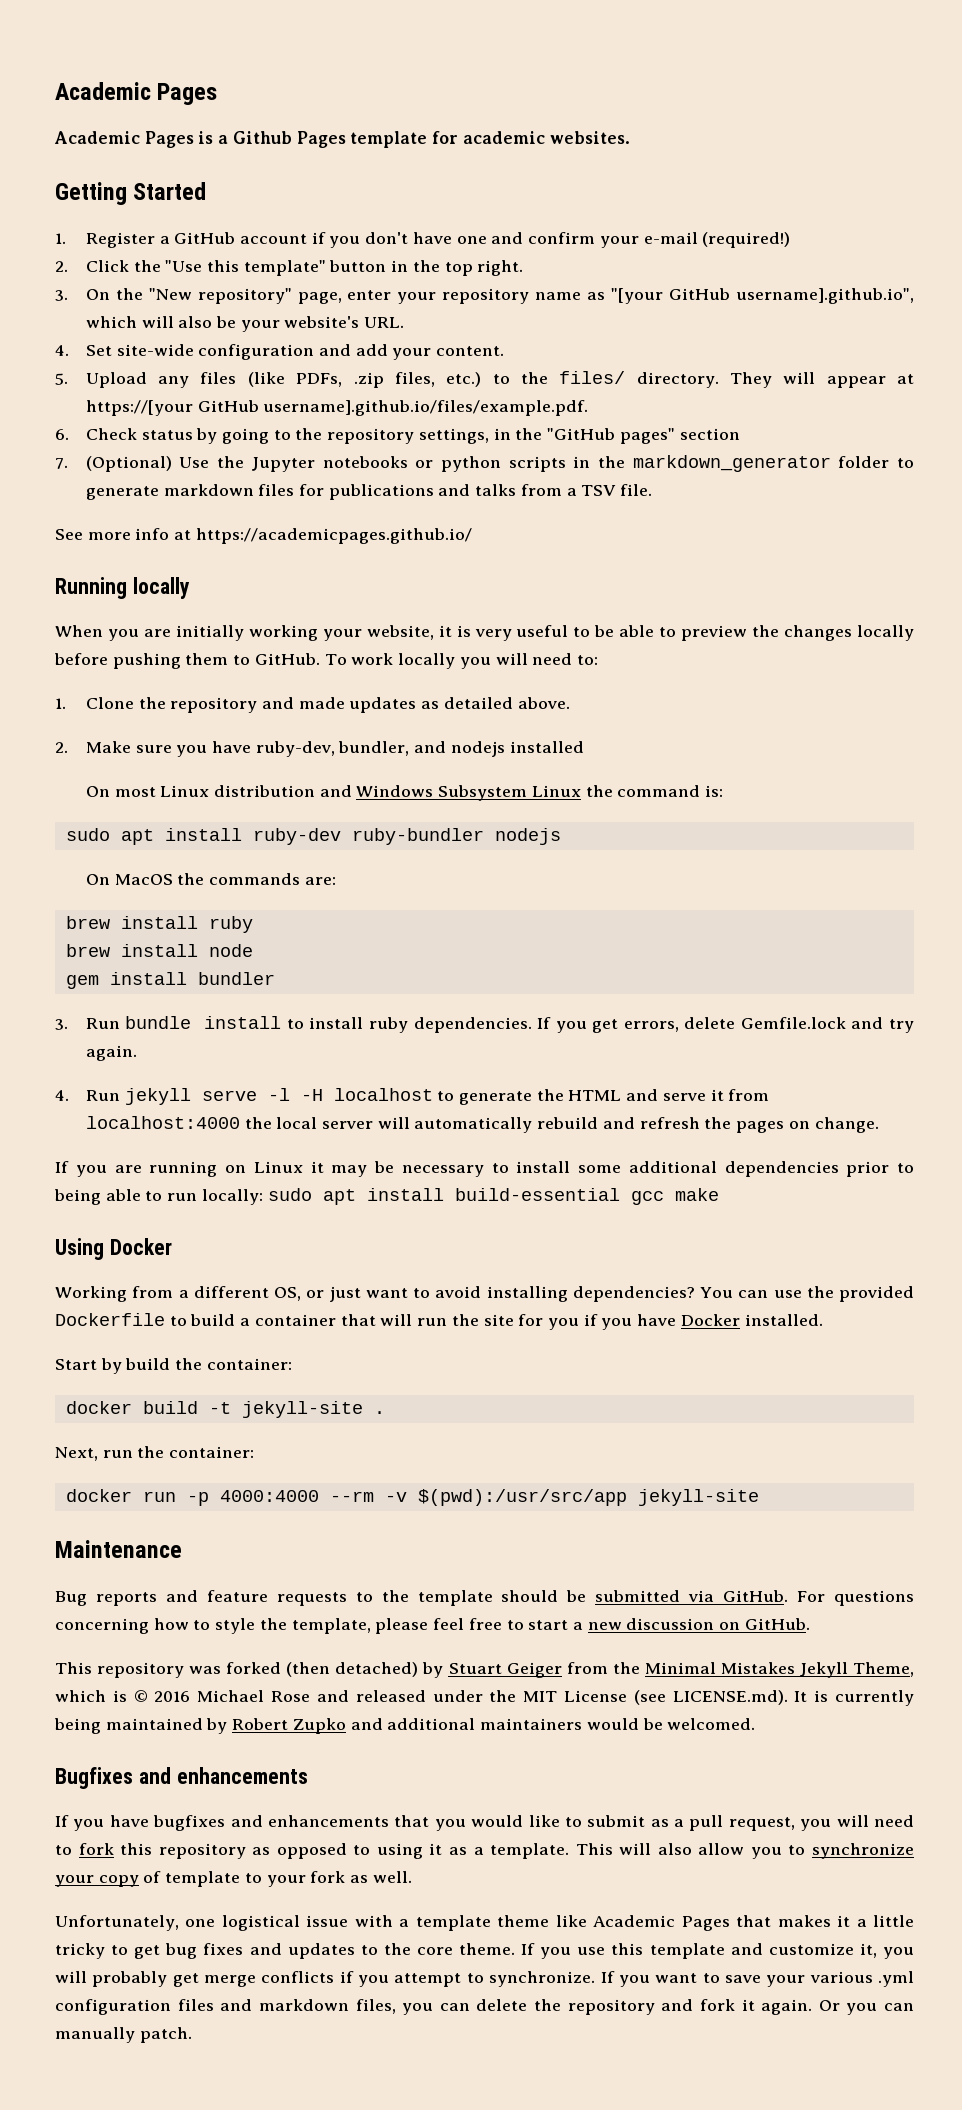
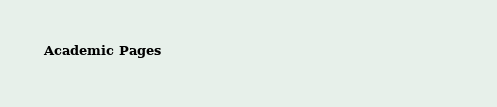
[55,82,218,105] [54,131,630,148] [55,182,207,205] [55,232,791,248] [55,260,524,276] [55,288,914,304] [85,316,405,332] [55,344,505,360] [55,371,915,388] [85,400,589,416] [55,428,740,444] [55,455,914,472] [85,484,653,500] [55,528,472,544] [55,577,190,599] [55,625,915,641] [54,653,598,669] [55,697,570,713] [55,741,584,757] [85,785,724,801] [65,828,561,845] [85,873,336,885] [65,916,253,933] [65,944,253,957] [65,972,275,989] [55,1016,915,1033] [85,1045,137,1061] [55,1088,770,1105] [85,1116,879,1133] [55,1161,914,1177] [54,1188,719,1205] [55,1238,172,1260] [55,1286,914,1302] [55,1313,823,1330] [55,1358,292,1374] [65,1401,385,1418] [55,1446,255,1461] [65,1489,759,1506] [55,1540,182,1558] [55,1590,915,1606] [55,1618,810,1634] [55,1662,914,1678] [55,1690,914,1706] [54,1718,756,1734] [55,1767,308,1789] [55,1815,915,1831] [55,1843,914,1859] [55,1871,412,1887] [55,1915,914,1931] [55,1943,914,1959] [55,1971,915,1987] [55,1999,914,2015] [55,2027,192,2043] Academic Pages // Academic Pages is a Github Pages template for academic websites. // Getting Started // 1. Register a GitHub account if you don't have one and confirm your e-mail (required!) // 2. Click the "Use this template" button in the top right. // 3. On the "New repository" page, enter your repository name as "[your GitHub username].github.io", which will also be your website's URL. // 4. Set site-wide configuration and add your content. // 5. Upload any files (like PDFs, .zip files, etc.) to the files/ directory. They will appear at https://[your GitHub username].github.io/files/example.pdf. // 6. Check status by going to the repository settings, in the "GitHub pages" section // 7. (Optional) Use the Jupyter notebooks or python scripts in the markdown_generator folder to generate markdown files for publications and talks from a TSV file. // See more info at https://academicpages.github.io/ // Running locally // When you are initially working your website, it is very useful to be able to preview the changes locally before pushing them to GitHub. To work locally you will need to: // 1. Clone the repository and made updates as detailed above. // 2. Make sure you have ruby-dev, bundler, and nodejs installed // On most Linux distribution and Windows Subsystem Linux the command is: // sudo apt install ruby-dev ruby-bundler nodejs // On MacOS the commands are: // brew install ruby // brew install node // gem install bundler // 3. Run bundle install to install ruby dependencies. If you get errors, delete Gemfile.lock and try again. // 4. Run jekyll serve -l -H localhost to generate the HTML and serve it from localhost:4000 the local server will automatically rebuild and refresh the pages on change. // If you are running on Linux it may be necessary to install some additional dependencies prior to being able to run locally: sudo apt install build-essential gcc make // Using Docker // Working from a different OS, or just want to avoid installing dependencies? You can use the provided Dockerfile to build a container that will run the site for you if you have Docker installed. // Start by build the container: // docker build -t jekyll-site . // Next, run the container: // docker run -p 4000:4000 --rm -v $(pwd):/usr/src/app jekyll-site // Maintenance // Bug reports and feature requests to the template should be submitted via GitHub. For questions concerning how to style the template, please feel free to start a new discussion on GitHub. // This repository was forked (then detached) by Stuart Geiger from the Minimal Mistakes Jekyll Theme, which is © 2016 Michael Rose and released under the MIT License (see LICENSE.md). It is currently being maintained by Robert Zupko and additional maintainers would be welcomed. // Bugfixes and enhancements // If you have bugfixes and enhancements that you would like to submit as a pull request, you will need to fork this repository as opposed to using it as a template. This will also allow you to synchronize your copy of template to your fork as well. // Unfortunately, one logistical issue with a template theme like Academic Pages that makes it a little tricky to get bug fixes and updates to the core theme. If you use this template and customize it, you will probably get merge conflicts if you attempt to synchronize. If you want to save your various .yml configuration files and markdown files, you can delete the repository and fork it again. Or you can manually patch. -> [43,45,161,58] Academic Pages

